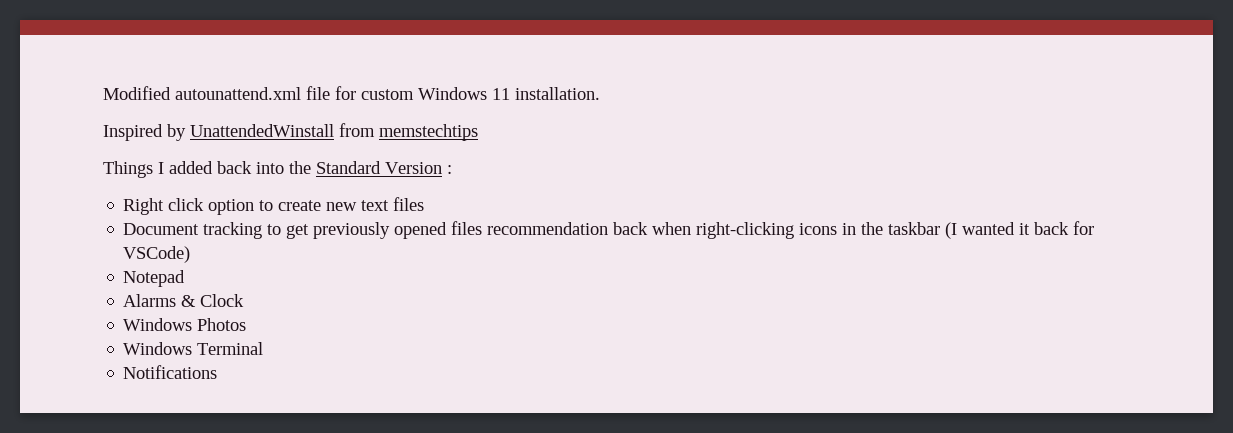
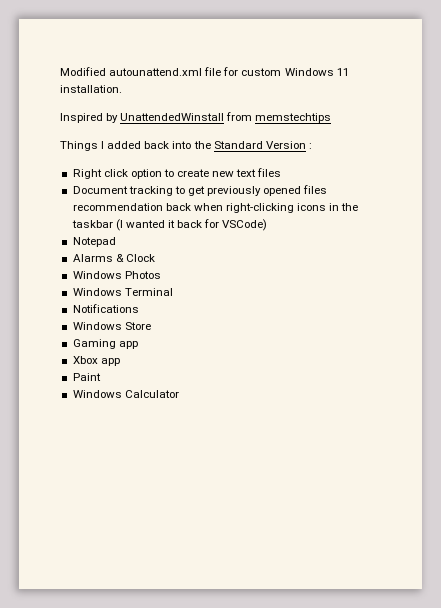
(218, 372) none -> [72,322,151,330] [72,339,138,349] [72,356,120,366] [72,373,101,381] [72,390,179,398] // Windows Store // Gaming app // Xbox app // Paint // Windows Calculator

